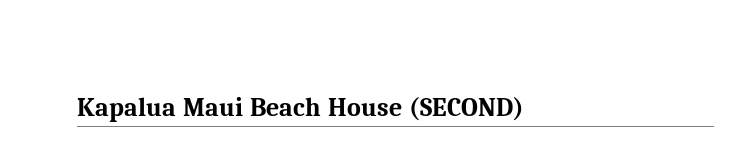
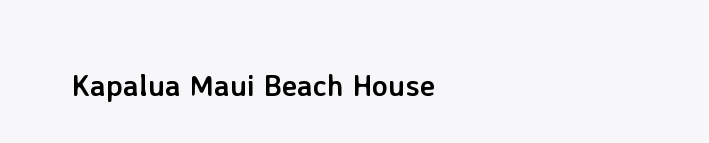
[409,97,525,121] (SECOND) -> (435, 85) none

